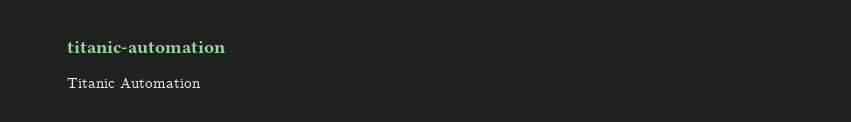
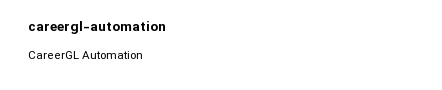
[67,41,226,54] [67,78,115,88] titanic-automation // Titanic -> [28,21,166,34] [28,51,79,59] careergl-automation // CareerGL

